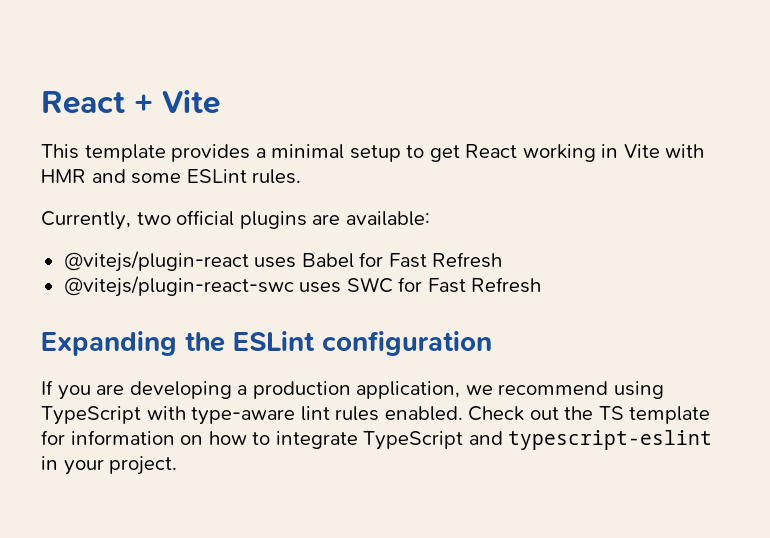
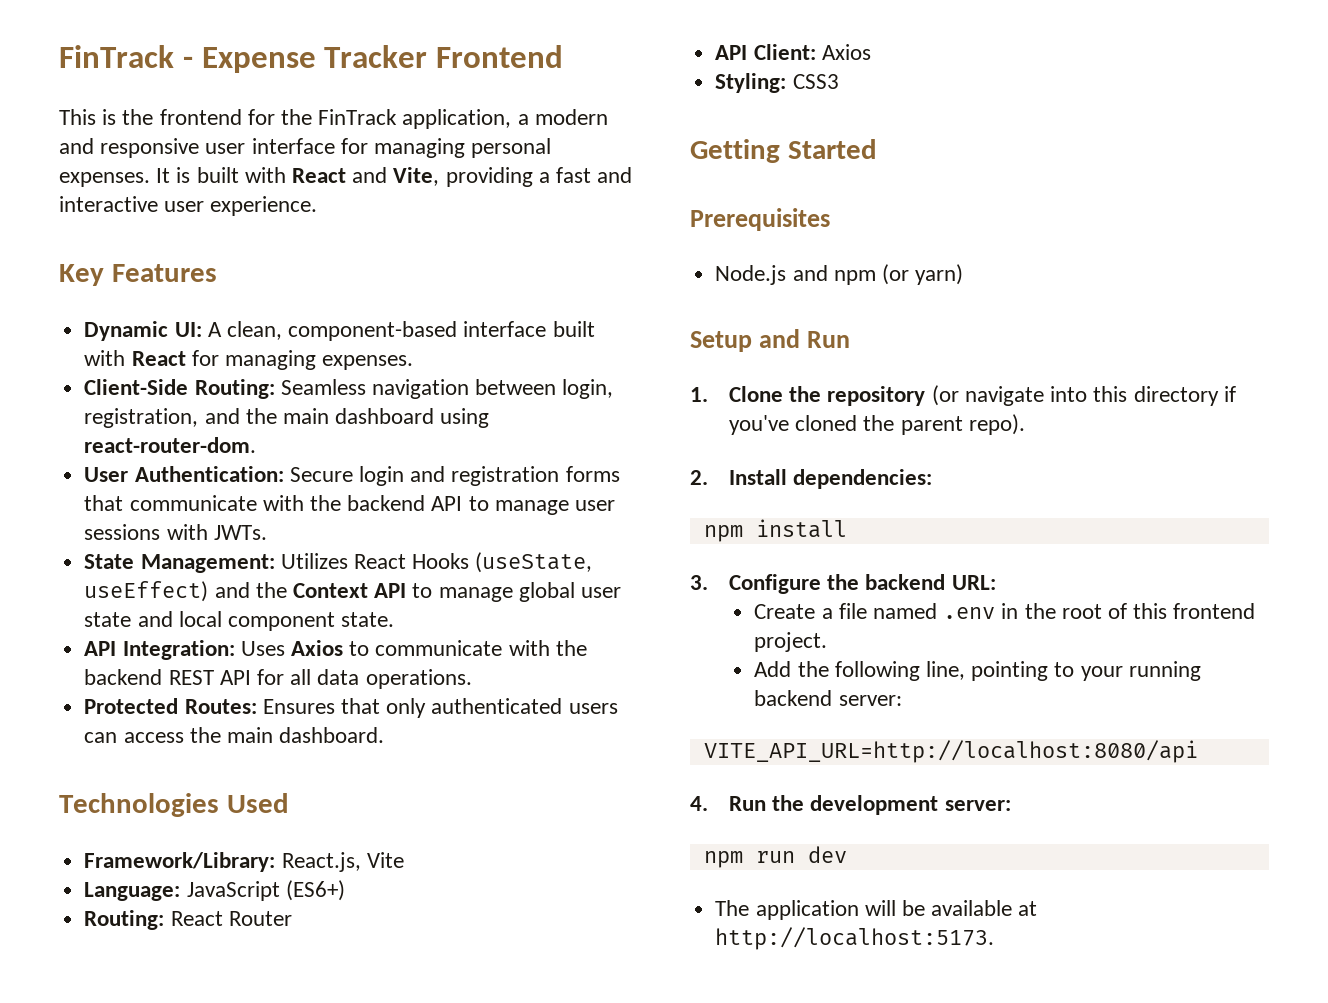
[41,90,220,114] [41,144,705,162] [41,169,302,184] [41,210,430,230] [63,251,503,272] [63,276,542,297] [41,331,492,356] [41,380,664,400] [41,406,711,425] [41,430,713,450] [41,456,178,475] React + Vite // This template provides a minimal setup to get React working in Vite with HMR and some ESLint rules. // Currently, two official plugins are available: // @vitejs/plugin-react uses Babel for Fast Refresh // @vitejs/plugin-react-swc uses SWC for Fast Refresh // Expanding the ESLint configuration // If you are developing a production application, we recommend using TypeScript with type-aware lint rules enabled. Check out the TS template for information on how to integrate TypeScript and typescript-eslint in your project. -> [59,45,564,73] [59,109,608,129] [59,138,552,158] [59,167,633,187] [59,196,318,216] [59,264,217,286] [84,321,595,341] [84,350,414,370] [84,379,614,399] [84,408,490,428] [84,437,257,453] [84,466,620,486] [84,495,615,515] [84,524,267,540] [84,552,593,573] [84,581,621,602] [84,611,395,631] [84,640,587,660] [84,669,472,689] [84,698,618,718] [84,727,385,743] [59,793,289,817] [84,852,404,872] [84,880,345,901] [84,910,292,930] [715,44,871,60] [715,73,839,93] [690,139,877,163] [690,208,830,231] [715,264,964,285] [690,329,851,352] [690,385,1236,406] [729,414,1025,435] [690,469,933,489] [703,519,847,542] [690,574,996,594] [754,603,1256,619] [754,632,828,652] [754,661,1201,681] [754,690,902,706] [703,740,1198,763] [690,795,1011,815] [703,846,847,868] [715,900,1038,920] [715,927,995,950] FinTrack - Expense Tracker Frontend // This is the frontend for the FinTrack application, a modern and responsive user interface for managing personal expenses. It is built with React and Vite, providing a fast and interactive user experience. // Key Features // Dynamic UI: A clean, component-based interface built with React for managing expenses. // Client-Side Routing: Seamless navigation between login, registration, and the main dashboard using react-router-dom. // User Authentication: Secure login and registration forms that communicate with the backend API to manage user sessions with JWTs. // State Management: Utilizes React Hooks (useState, useEffect) and the Context API to manage global user state and local component state. // API Integration: Uses Axios to communicate with the backend REST API for all data operations. // Protected Routes: Ensures that only authenticated users can access the main dashboard. // Technologies Used // Framework/Library: React.js, Vite // Language: JavaScript (ES6+) // Routing: React Router // API Client: Axios // Styling: CSS3 // Getting Started // Prerequisites // Node.js and npm (or yarn) // Setup and Run // 1. Clone the repository (or navigate into this directory if you've cloned the parent repo). // 2. Install dependencies: // npm install // 3. Configure the backend URL: // Create a file named .env in the root of this frontend project. // Add the following line, pointing to your running backend server: // VITE_API_URL=http://localhost:8080/api // 4. Run the development server: // npm run dev // The application will be available at http://localhost:5173.

